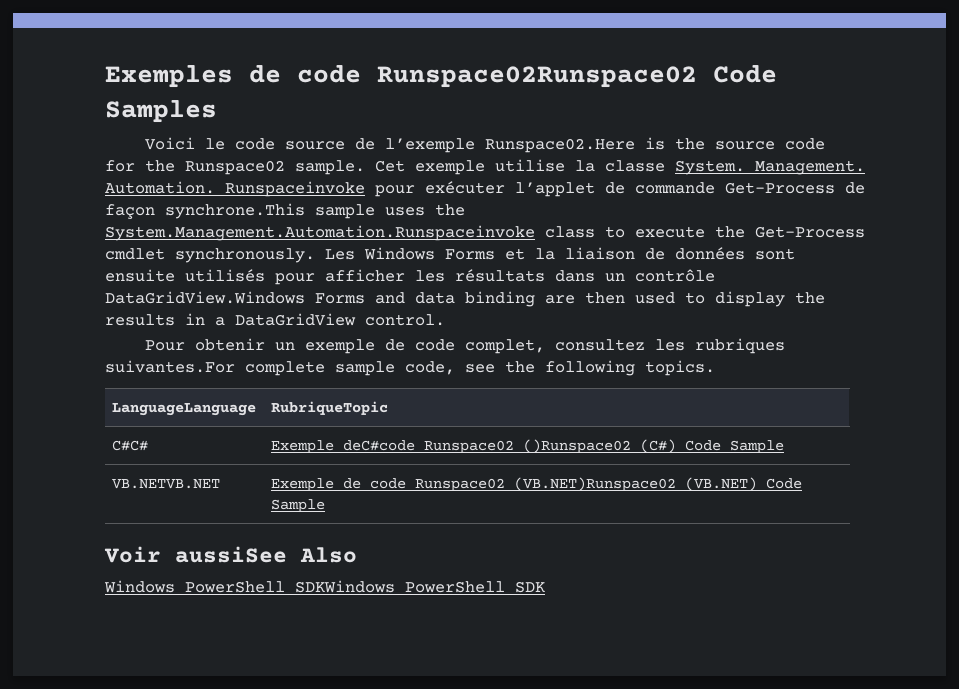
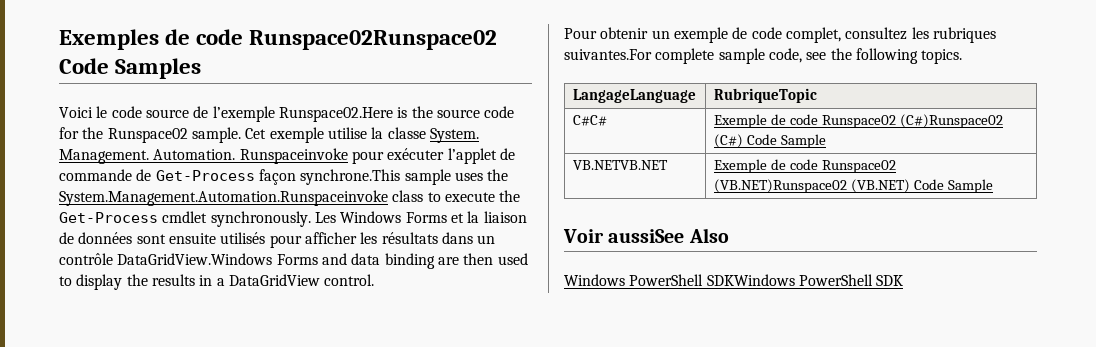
[725,182,865,194] Get-Process de -> [136,169,255,181] de Get-Process
[112,403,257,416] LanguageLanguage -> [572,89,696,103] LangageLanguage
[343,439,632,453] deC#code Runspace02 ()Runspace02 -> [770,114,1003,128] de code Runspace02 (C#)Runspace02

